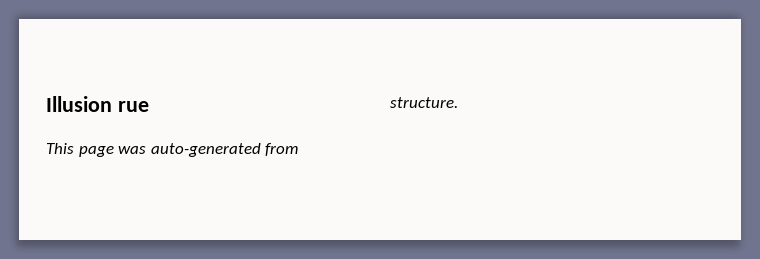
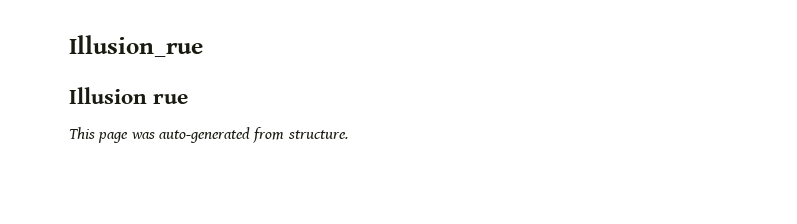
(46, 104) none -> [69,35,203,57] Illusion_rue //

